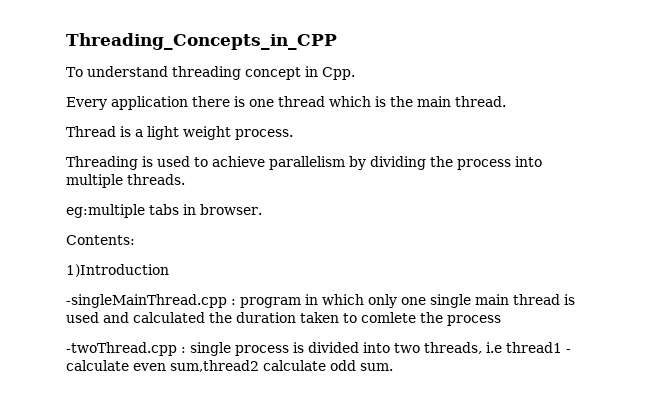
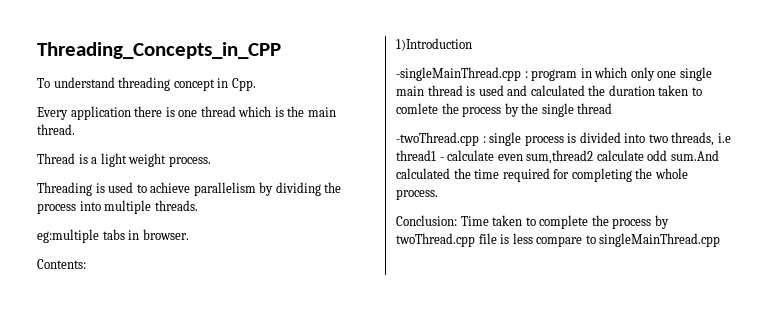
(501, 320) none -> [504,103,613,117] by the single thread
[360,363,393,371] sum. -> [670,150,719,161] [396,168,688,182] [396,189,438,200] [396,215,669,229] [396,233,721,247] sum.And calculated the time required for completing the whole process. // Conclusion: Time taken to complete the process by twoThread.cpp file is less compare to singleMainThread.cpp

